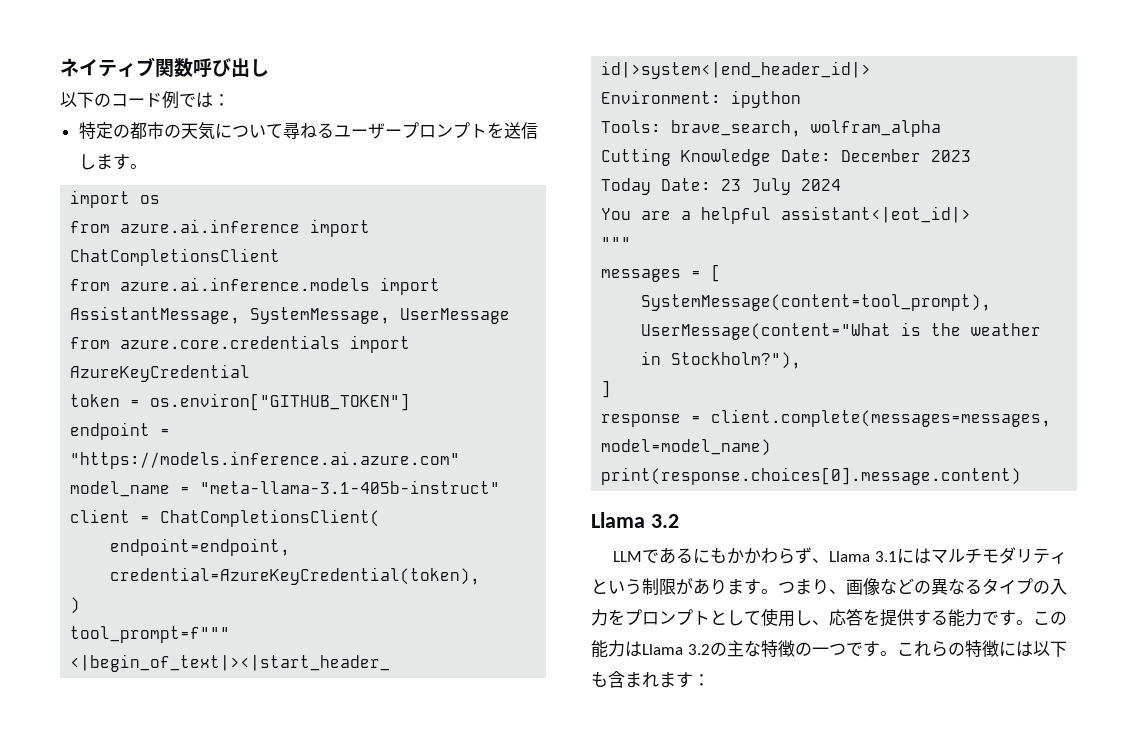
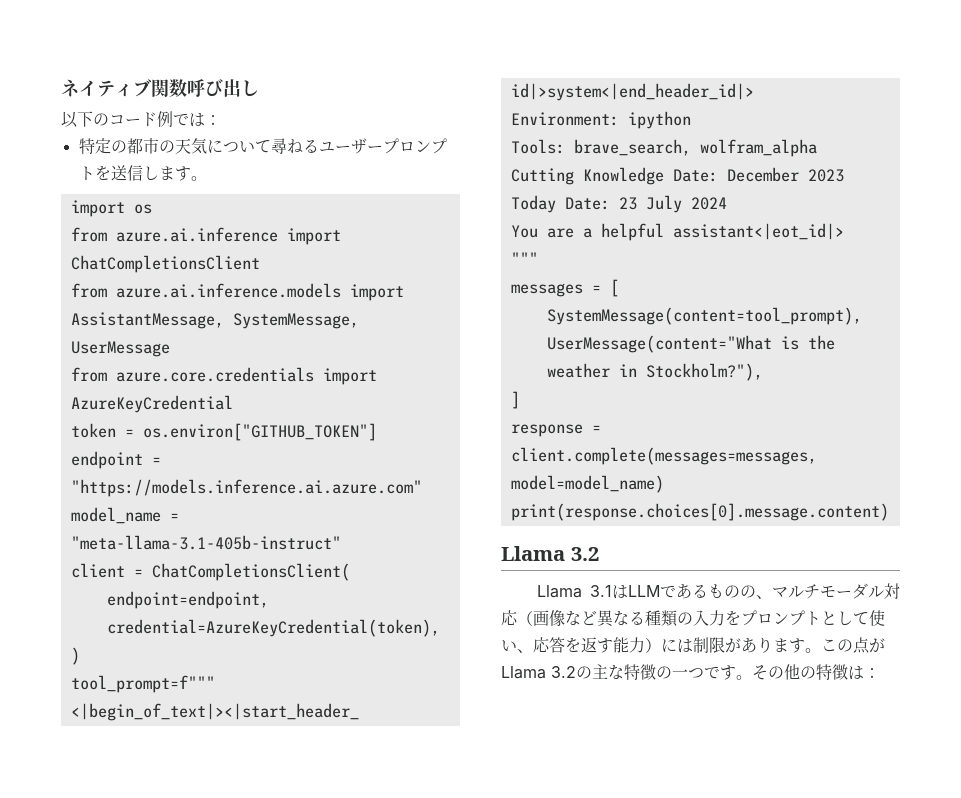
[613,547,1067,564] [591,578,1033,595] LLMであるにもかかわらず、Llama 3.1にはマルチモダリティという制限があります。つまり、画像などの異なるタイプ -> [536,583,900,599] [501,610,678,627] Llama 3.1はLLMであるものの、マルチモーダル対応（画像など異なる種類
[778,610,812,627] 用し -> [501,639,517,652] い
[880,609,999,627] 提供する能力で -> [581,637,789,653] 返す能力）には制限がありま
[591,640,642,658] 能力は -> [853,637,885,654] 点が
[896,640,1067,657] [591,671,693,688] これらの特徴には以下も含まれます -> [752,664,864,681] その他の特徴は

